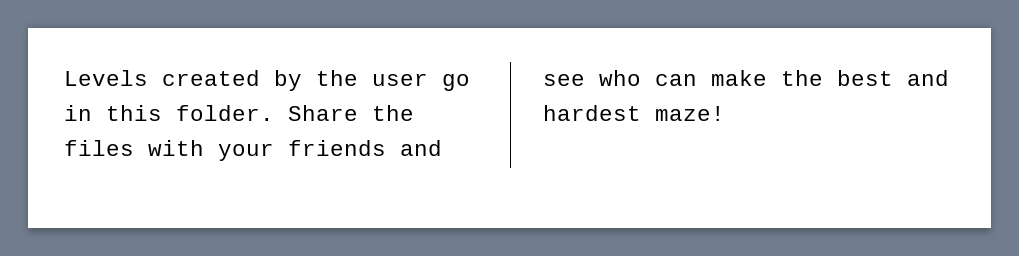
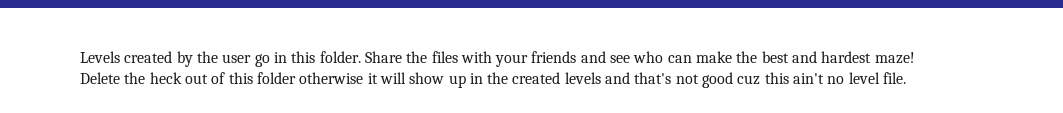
(725, 113) none -> [80,72,907,88] // Delete the heck out of this folder otherwise it will show up in the created levels and that's not good cuz this ain't no level file.

